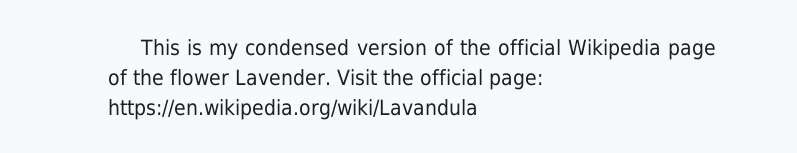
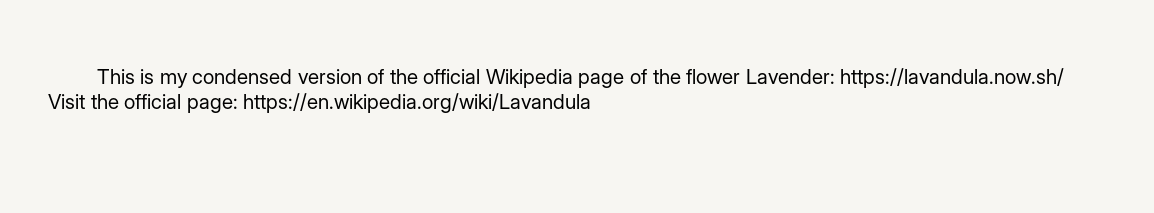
[235,69,331,86] Lavender. -> [745,68,1065,88] Lavender: https://lavandula.now.sh/

